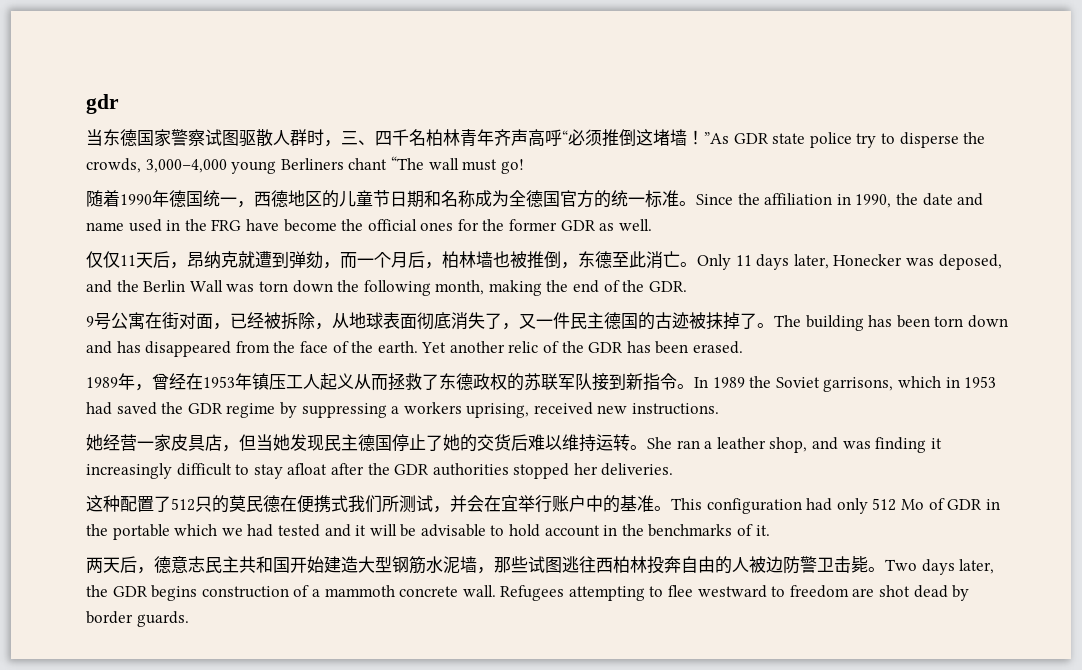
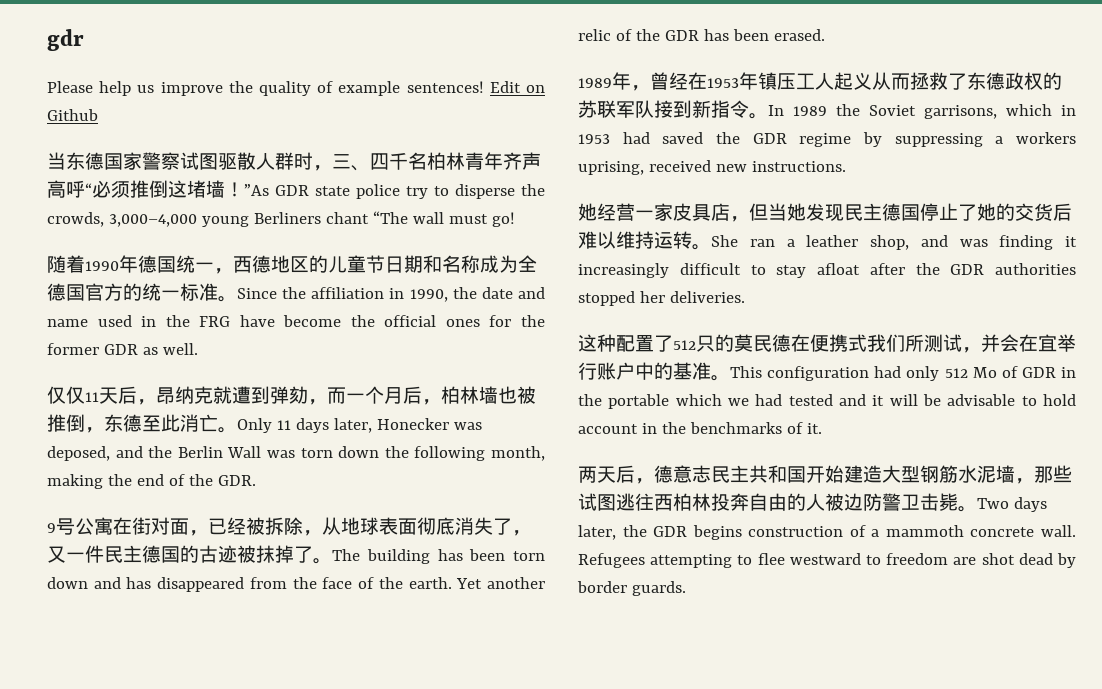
(119, 104) none -> [47,81,545,96] [47,109,98,121] // Please help us improve the quality of example sentences! Edit on Github

